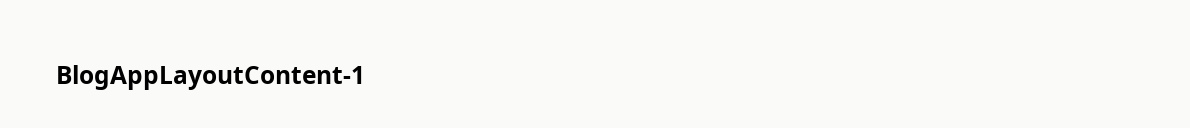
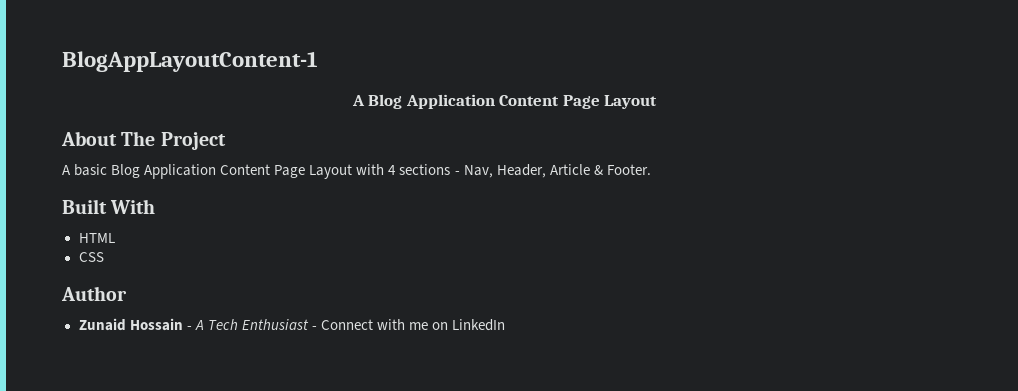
(365, 77) none -> [351,94,658,109] [61,131,226,150] [62,164,651,179] [62,199,156,214] [78,233,115,243] [78,252,104,262] [61,286,127,301] [78,318,506,331] // A Blog Application Content Page Layout // About The Project // A basic Blog Application Content Page Layout with 4 sections - Nav, Header, Article & Footer. // Built With // HTML // CSS // Author // Zunaid Hossain - A Tech Enthusiast - Connect with me on LinkedIn

